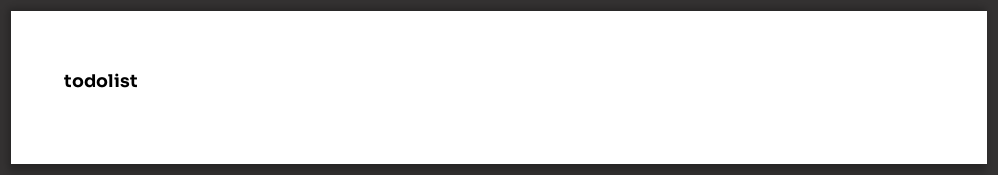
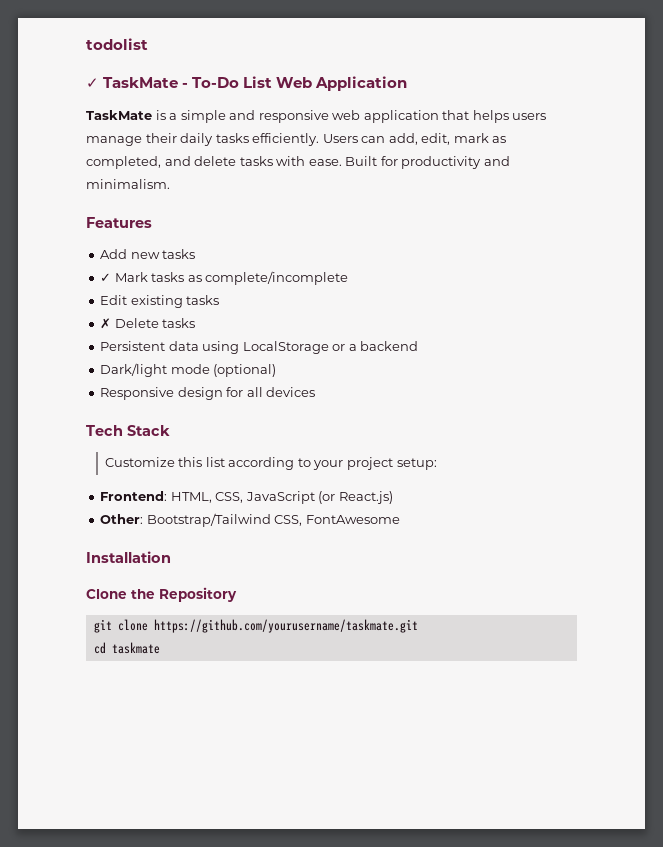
(138, 80) none -> [86,76,408,91] [86,110,547,123] [86,133,507,146] [86,156,510,169] [86,179,170,189] [86,217,152,228] [100,249,196,259] [100,271,349,285] [100,295,220,308] [100,318,196,329] [100,341,419,354] [100,363,277,377] [100,387,316,400] [86,425,170,436] [104,457,437,470] [100,491,393,504] [100,513,400,527] [86,551,171,563] [86,587,237,602] [93,619,418,633] [93,642,160,654] // ✓ TaskMate - To-Do List Web Application // TaskMate is a simple and responsive web application that helps users manage their daily tasks efficiently. Users can add, edit, mark as completed, and delete tasks with ease. Built for productivity and minimalism. // Features // Add new tasks // ✓ Mark tasks as complete/incomplete // Edit existing tasks // ✗ Delete tasks // Persistent data using LocalStorage or a backend // Dark/light mode (optional) // Responsive design for all devices // Tech Stack // Customize this list according to your project setup: // Frontend: HTML, CSS, JavaScript (or React.js) // Other: Bootstrap/Tailwind CSS, FontAwesome // Installation // Clone the Repository // git clone https://github.com/yourusername/taskmate.git // cd taskmate

